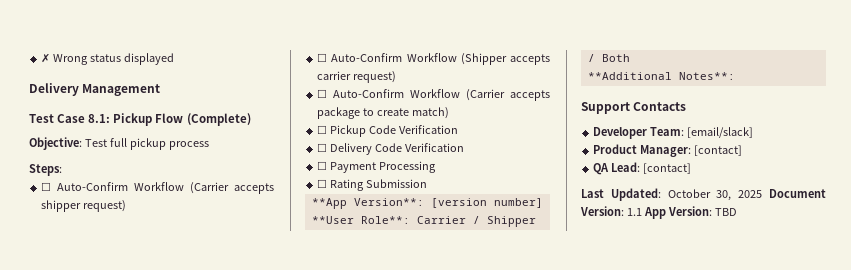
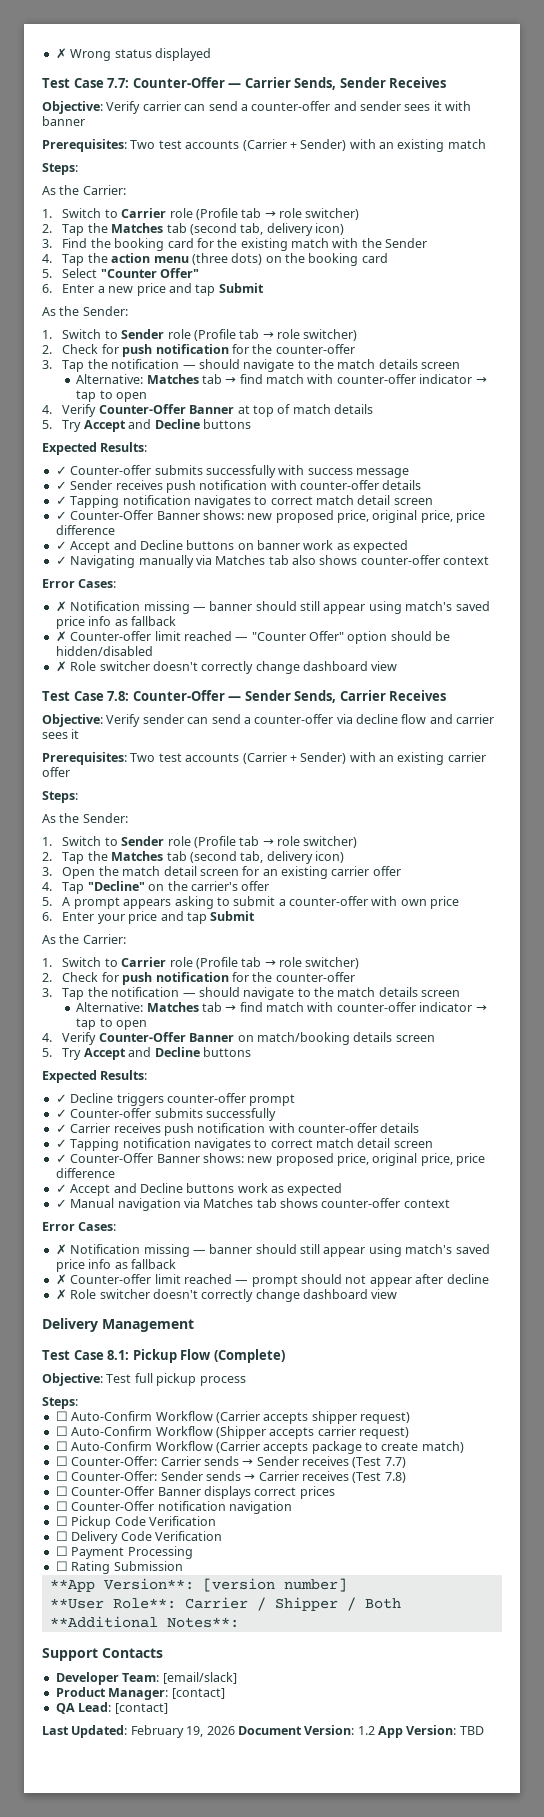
(175, 59) none -> [42,77,447,90] [42,101,472,114] [42,116,85,126] [42,139,486,152] [42,163,78,175] [42,185,126,195] [42,208,360,220] [42,223,345,236] [42,238,428,251] [42,253,388,266] [42,268,200,278] [42,283,264,296] [42,306,128,316] [42,329,358,341] [42,344,355,357] [42,359,461,372] [76,374,487,384] [76,390,147,402] [42,404,374,417] [42,419,251,432] [42,442,148,455] [55,465,409,478] [55,480,422,493] [55,495,433,508] [55,510,486,523] [55,525,115,535] [55,540,409,553] [55,555,490,568] [42,579,117,588] [55,601,490,614] [55,616,176,629] [55,631,451,644] [55,646,153,656] [55,661,398,674] [42,690,447,703] [42,714,495,727] [42,729,80,739] [42,752,486,765] [42,767,70,777] [42,791,78,803] [42,813,128,823] [42,836,358,848] [42,851,345,864] [42,866,401,879] [42,881,270,894] [42,896,460,909] [42,911,256,924] [42,934,126,944] [42,957,360,969] [42,972,355,985] [42,987,461,1000] [76,1002,487,1012] [76,1018,147,1030] [42,1032,435,1045] [42,1047,251,1060] [42,1070,148,1083] [55,1093,296,1106] [55,1108,276,1121] [55,1123,420,1136] [55,1138,433,1151] [55,1153,486,1166] [55,1168,115,1178] [55,1183,343,1196] [55,1198,450,1211] [42,1222,117,1231] [55,1244,490,1257] [55,1259,176,1272] [55,1274,489,1287] [55,1289,398,1302] // Test Case 7.7: Counter-Offer — Carrier Sends, Sender Receives // Objective: Verify carrier can send a counter-offer and sender sees it with banner // Prerequisites: Two test accounts (Carrier + Sender) with an existing match // Steps: // As the Carrier: // 1. Switch to Carrier role (Profile tab → role switcher) // 2. Tap the Matches tab (second tab, delivery icon) // 3. Find the booking card for the existing match with the Sender // 4. Tap the action menu (three dots) on the booking card // 5. Select "Counter Offer" // 6. Enter a new price and tap Submit // As the Sender: // 1. Switch to Sender role (Profile tab → role switcher) // 2. Check for push notification for the counter-offer // 3. Tap the notification — should navigate to the match details screen // Alternative: Matches tab → find match with counter-offer indicator → tap to open // 4. Verify Counter-Offer Banner at top of match details // 5. Try Accept and Decline buttons // Expected Results: // ✓ Counter-offer submits successfully with success message // ✓ Sender receives push notification with counter-offer details // ✓ Tapping notification navigates to correct match detail screen // ✓ Counter-Offer Banner shows: new proposed price, original price, price difference // ✓ Accept and Decline buttons on banner work as expected // ✓ Navigating manually via Matches tab also shows counter-offer context // Error Cases: // ✗ Notification missing — banner should still appear using match's saved price info as fallback // ✗ Counter-offer limit reached — "Counter Offer" option should be hidden/disabled // ✗ Role switcher doesn't correctly change dashboard view // Test Case 7.8: Counter-Offer — Sender Sends, Carrier Receives // Objective: Verify sender can send a counter-offer via decline flow and carrier sees it // Prerequisites: Two test accounts (Carrier + Sender) with an existing carrier offer // Steps: // As the Sender: // 1. Switch to Sender role (Profile tab → role switcher) // 2. Tap the Matches tab (second tab, delivery icon) // 3. Open the match detail screen for an existing carrier offer // 4. Tap "Decline" on the carrier's offer // 5. A prompt appears asking to submit a counter-offer with own price // 6. Enter your price and tap Submit // As the Carrier: // 1. Switch to Carrier role (Profile tab → role switcher) // 2. Check for push notification for the counter-offer // 3. Tap the notification — should navigate to the match details screen // Alternative: Matches tab → find match with counter-offer indicator → tap to open // 4. Verify Counter-Offer Banner on match/booking details screen // 5. Try Accept and Decline buttons // Expected Results: // ✓ Decline triggers counter-offer prompt // ✓ Counter-offer submits successfully // ✓ Carrier receives push notification with counter-offer details // ✓ Tapping notification navigates to correct match detail screen // ✓ Counter-Offer Banner shows: new proposed price, original price, price difference // ✓ Accept and Decline buttons work as expected // ✓ Manual navigation via Matches tab shows counter-offer context // Error Cases: // ✗ Notification missing — banner should still appear using match's saved price info as fallback // ✗ Counter-offer limit reached — prompt should not appear after decline // ✗ Role switcher doesn't correctly change dashboard view
(450, 113) none -> [55,1456,406,1468] [55,1471,406,1483] [55,1486,335,1499] [55,1501,292,1514] // ☐ Counter-Offer: Carrier sends → Sender receives (Test 7.7) // ☐ Counter-Offer: Sender sends → Carrier receives (Test 7.8) // ☐ Counter-Offer Banner displays correct prices // ☐ Counter-Offer notification navigation
[667,189,763,201] October 30, 2025 -> [130,1725,235,1738] February 19, 2026
[626,208,642,216] 1.1 -> [357,1726,375,1735] 1.2

